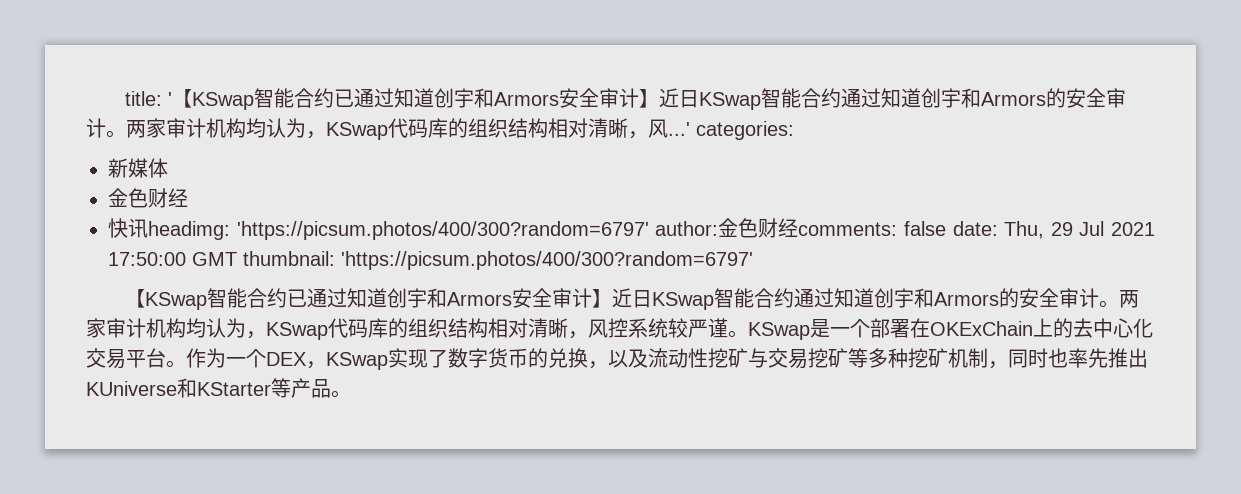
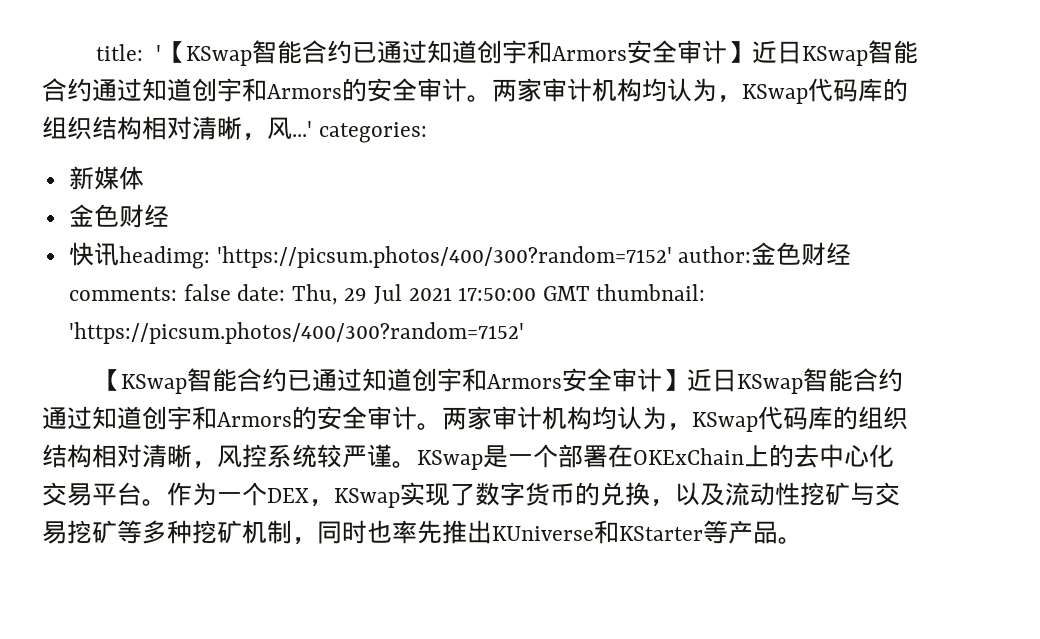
[236,221,649,240] 'https://picsum.photos/400/300?random=6797' -> [216,246,672,268] 'https://picsum.photos/400/300?random=7152'
[341,251,753,270] 'https://picsum.photos/400/300?random=6797' -> [68,322,524,344] 'https://picsum.photos/400/300?random=7152'

